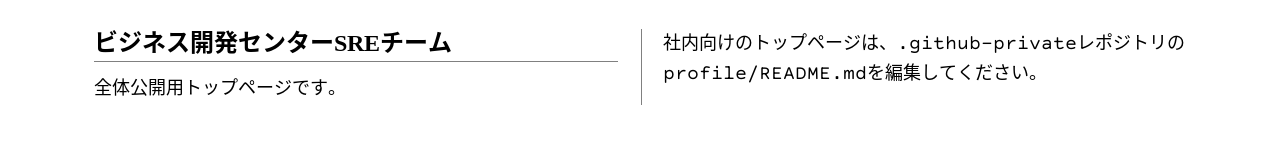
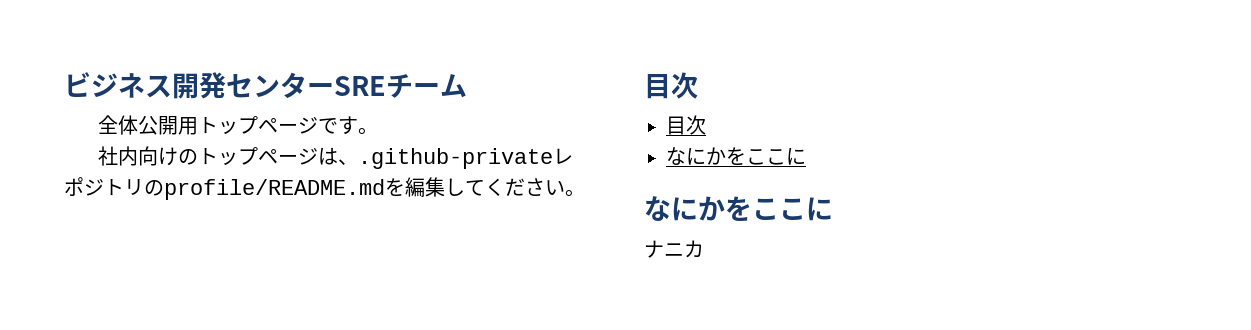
(1047, 77) none -> [644,72,698,99] [666,115,706,135] [666,147,806,165] [644,196,833,221] [644,240,704,258] // 目次 // 目次 // なにかをここに // なにかをここに // ナニカ

